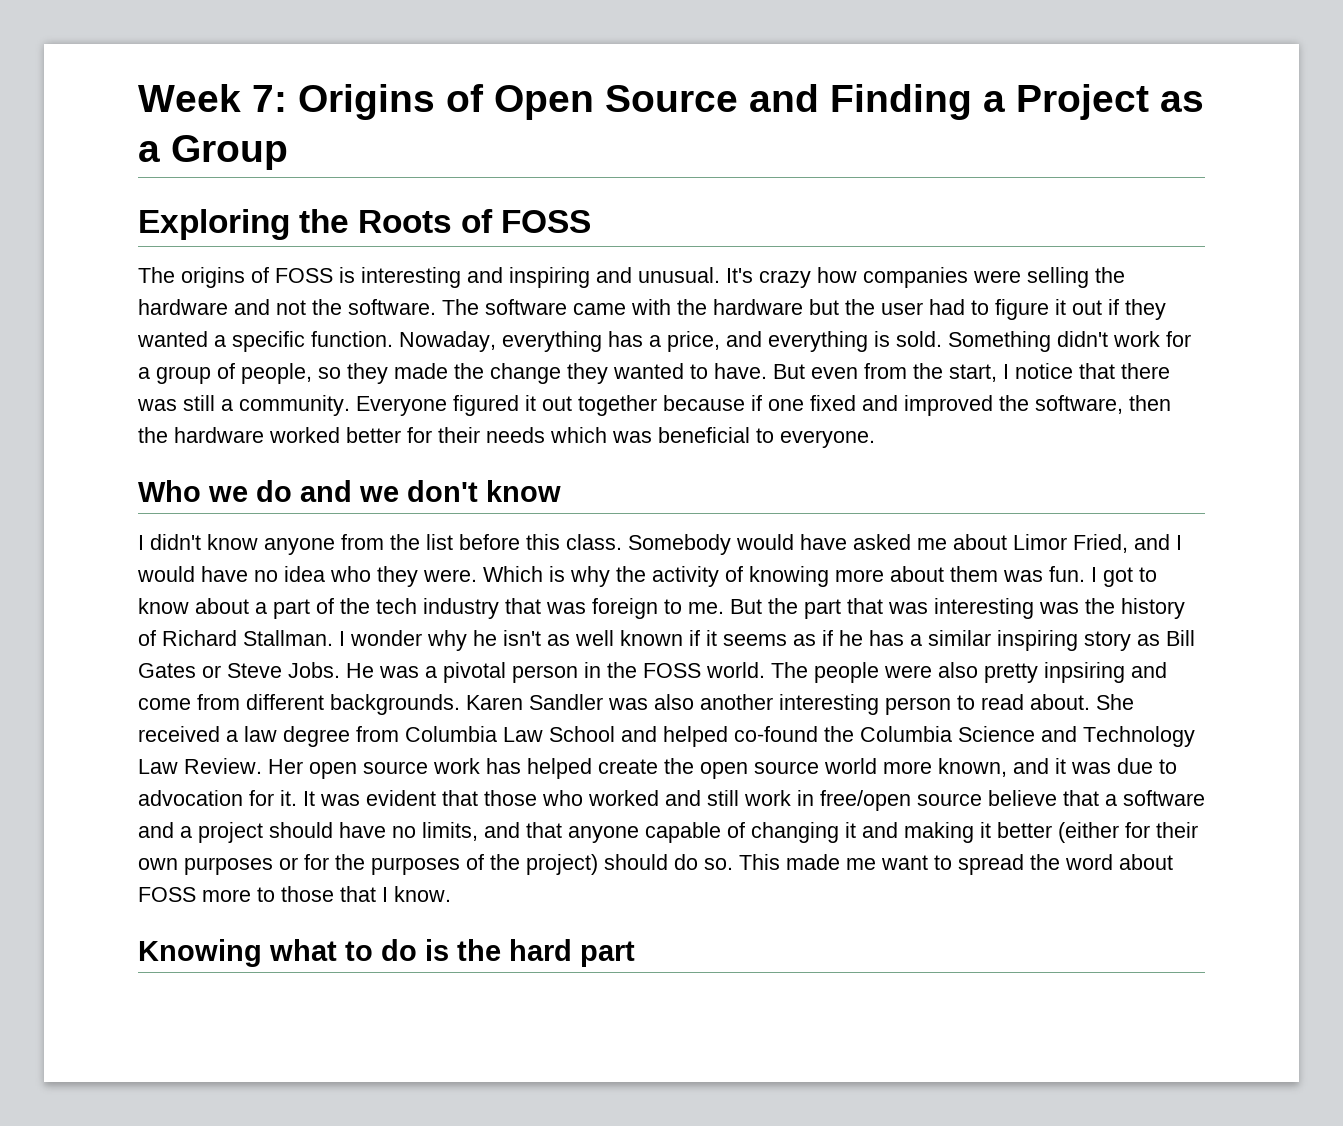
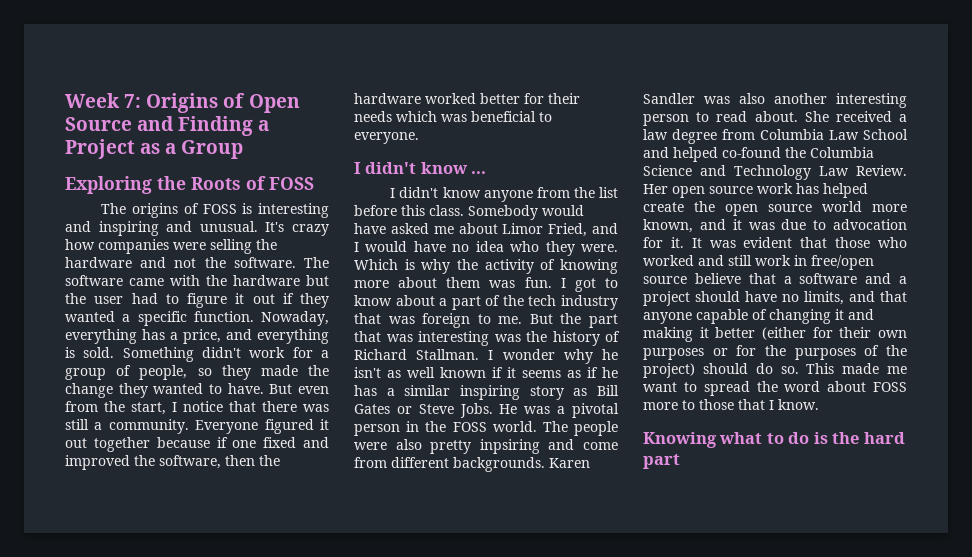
[138,480,561,502] Who we do and we don't know -> [354,162,487,174] I didn't know ...

